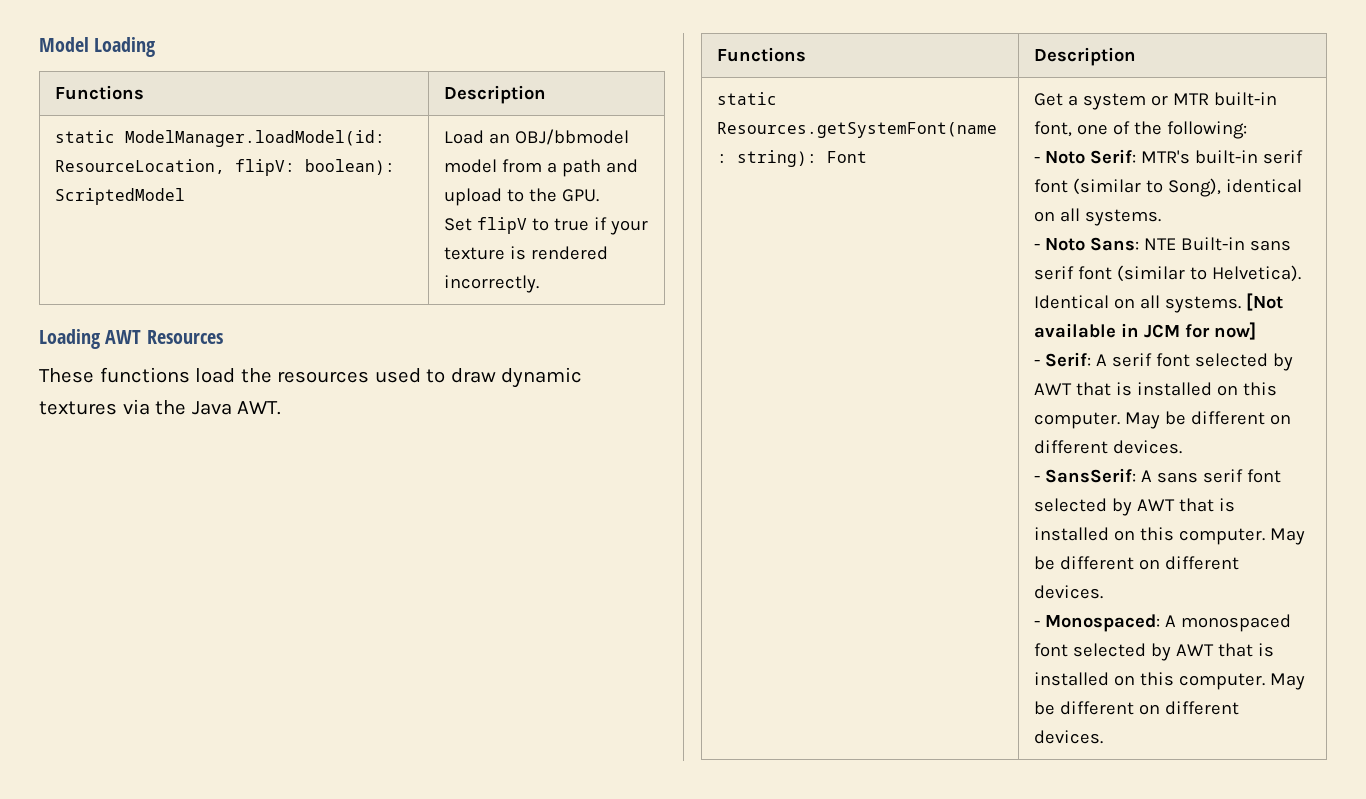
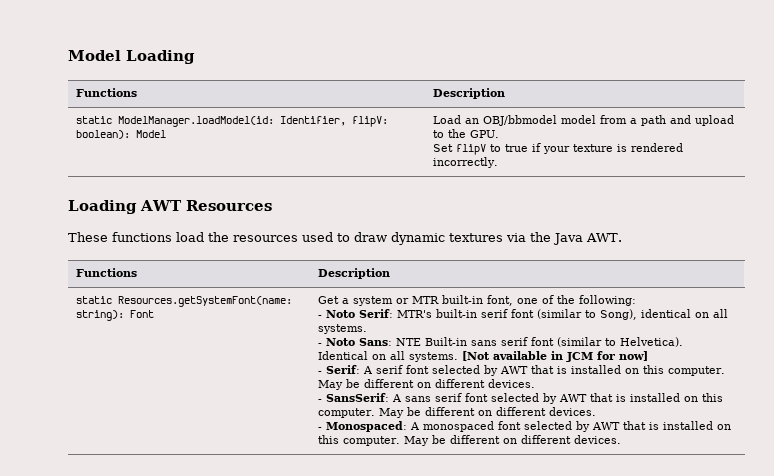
[54,159,225,174] ResourceLocation, -> [280,116,347,126] Identifier,
[54,188,185,205] ScriptedModel -> [136,130,167,138] Model

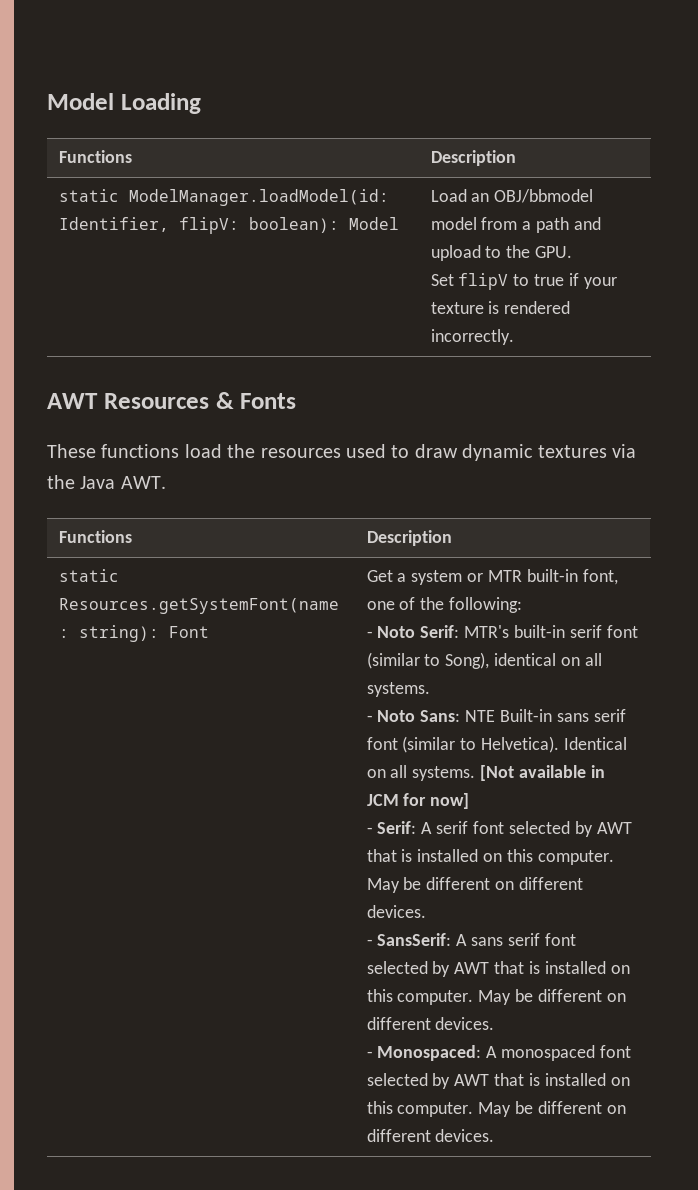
[68,200,137,214] Loading -> (514, 337) none
(272, 205) none -> [215,392,297,409] & Fonts

